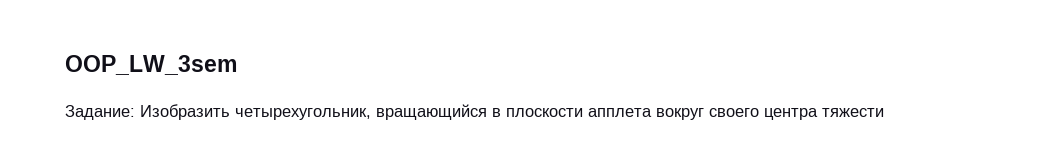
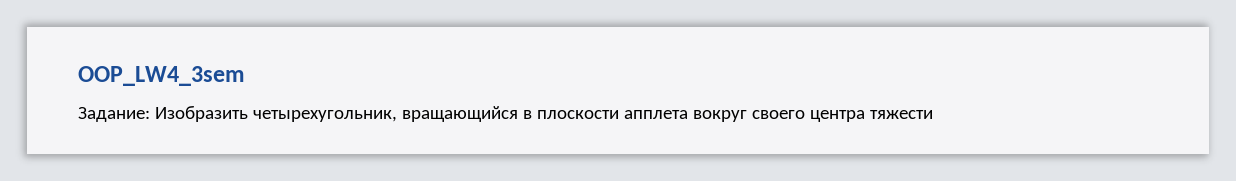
[65,55,237,75] OOP_LW_3sem -> [78,66,245,86] OOP_LW4_3sem

